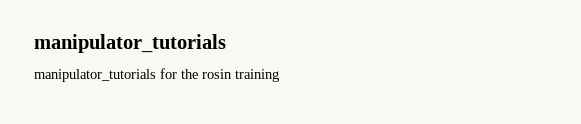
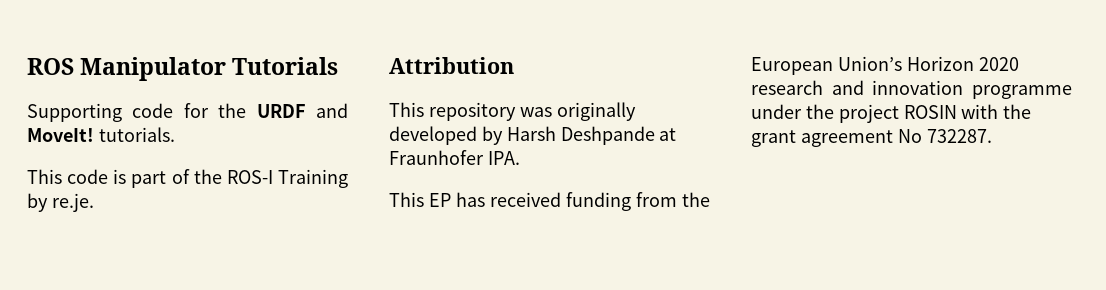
[34,34,226,53] [34,68,279,82] manipulator_tutorials // manipulator_tutorials for the rosin training -> [27,57,339,81] [27,103,348,122] [27,127,175,142] [27,169,348,188] [27,193,94,212] [389,57,514,74] [389,102,636,121] [389,126,677,145] [389,150,520,165] [389,192,710,211] [751,56,1019,75] [751,80,1072,99] [751,104,1032,123] [751,129,992,147] ROS Manipulator Tutorials // Supporting code for the URDF and MoveIt! tutorials. // This code is part of the ROS-I Training by re.je. // Attribution // This repository was originally developed by Harsh Deshpande at Fraunhofer IPA. // This EP has received funding from the European Union’s Horizon 2020 research and innovation programme under the project ROSIN with the grant agreement No 732287.

